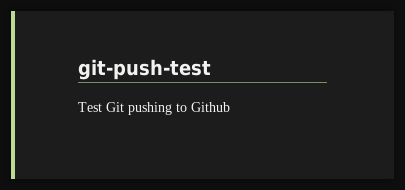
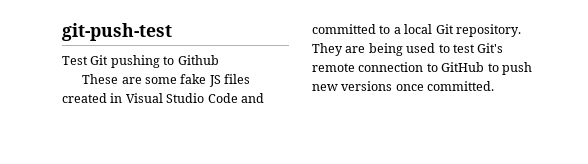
(230, 107) none -> [82,74,251,87] [62,93,264,103] [312,24,521,37] [312,43,504,56] [312,62,532,75] [312,81,495,91] // These are some fake JS files created in Visual Studio Code and committed to a local Git repository. They are being used to test Git's remote connection to GitHub to push new versions once committed.

